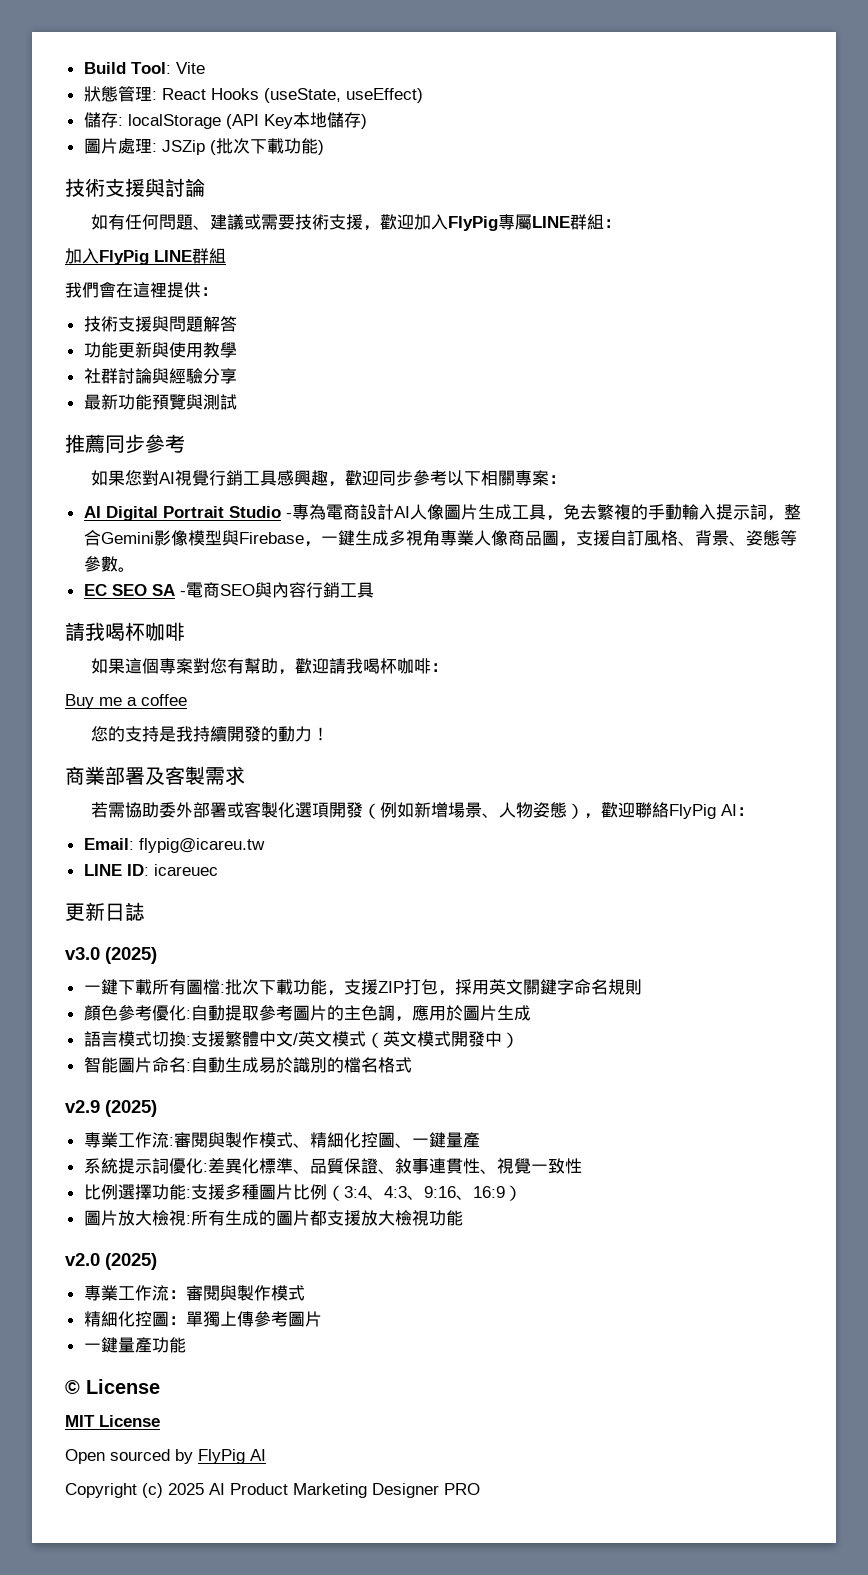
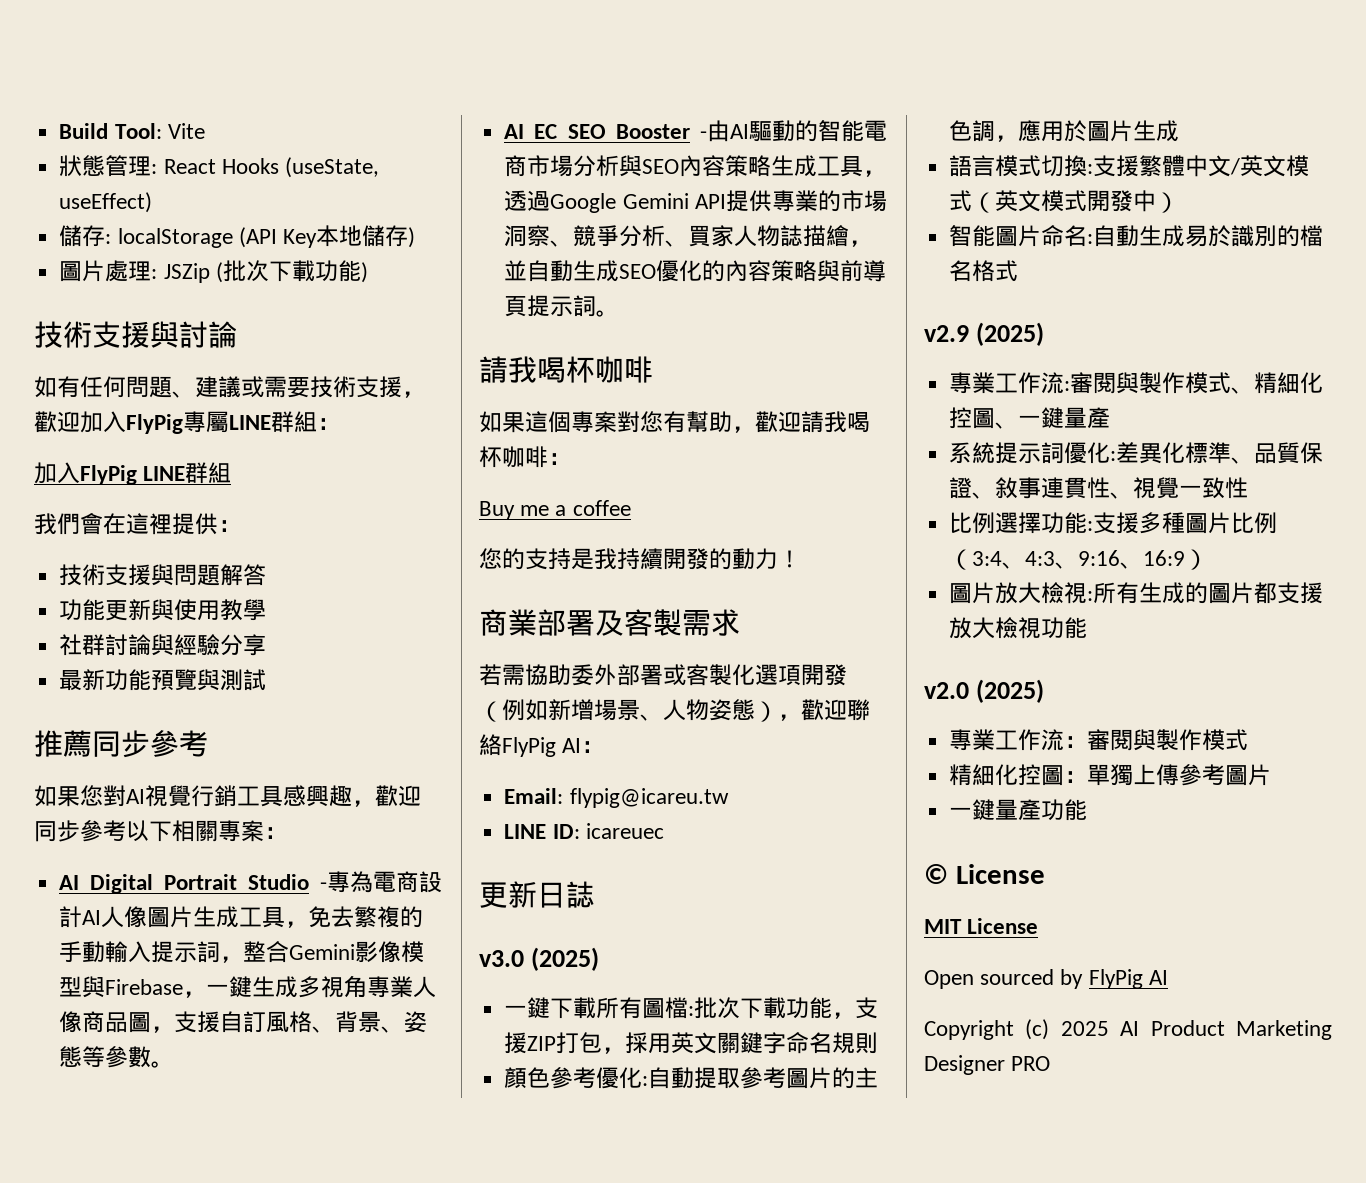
(135, 569) none -> [504,124,525,139] AI
[151,582,374,598] SA -電商SEO與內容行銷工具 -> [615,120,887,142] [504,155,887,177] [504,190,887,213] [504,225,873,247] [504,260,887,282] [504,295,620,317] Booster -由AI驅動的智能電商市場分析與SEO內容策略生成工具，透過Google Gemini API提供專業的市場洞察、競爭分析、買家人物誌描繪，並自動生成SEO優化的內容策略與前導頁提示詞。

